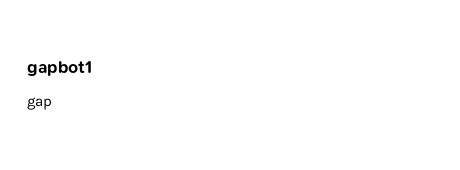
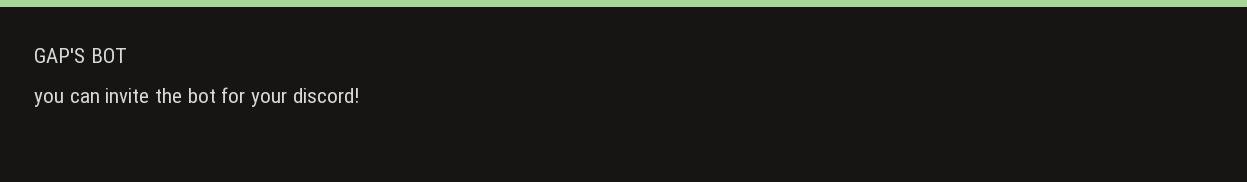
[27,61,92,76] [27,97,52,110] gapbot1 // gap -> [34,48,127,63] [34,87,360,107] GAP'S BOT // you can invite the bot for your discord!

